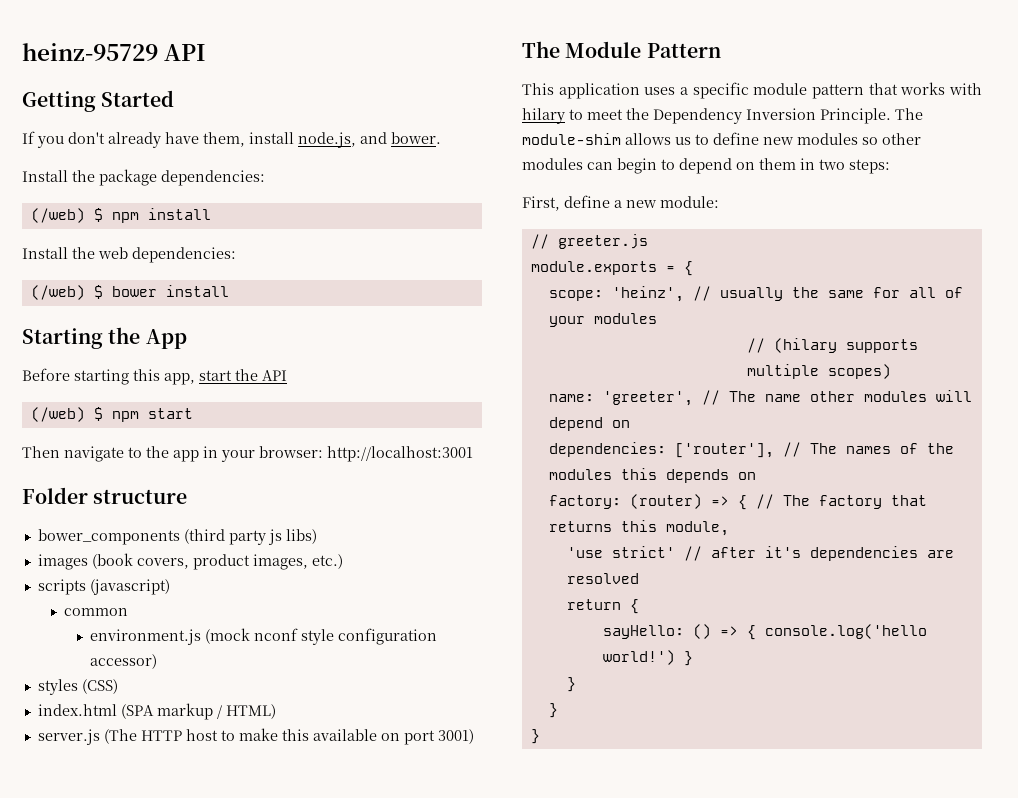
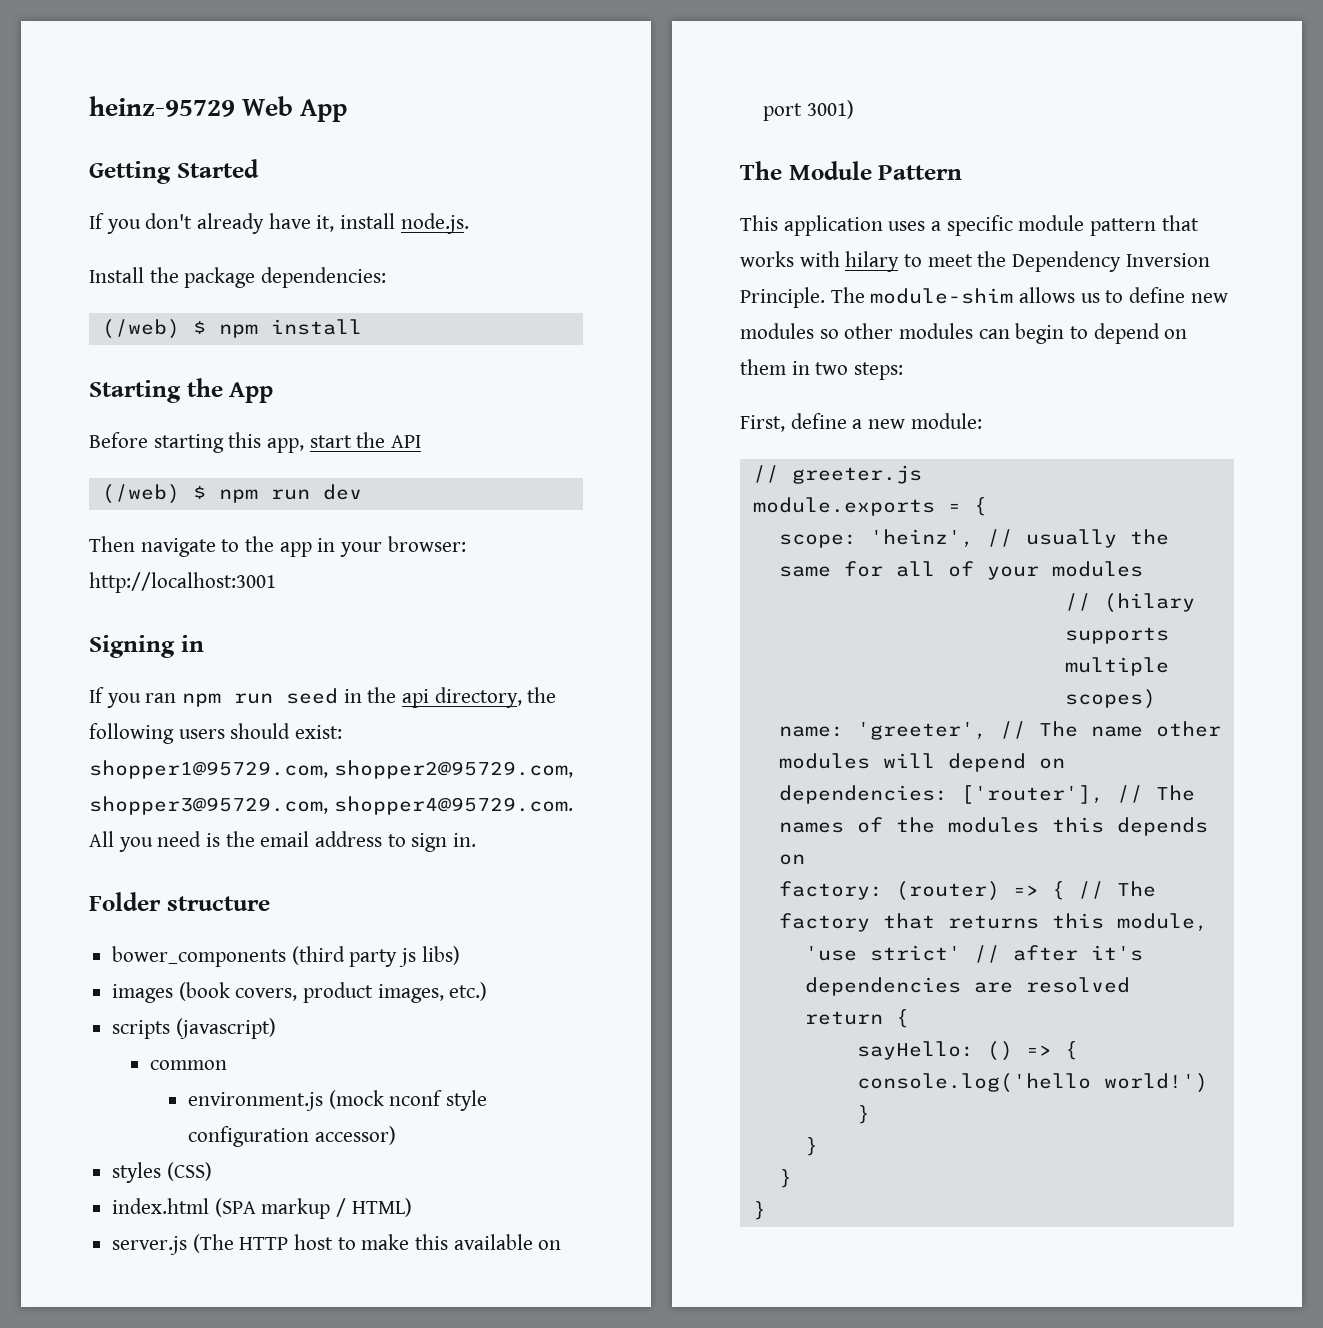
[164,44,207,61] API -> [242,96,348,122] Web App
[203,132,441,148] them, install node.js, and bower. -> [316,213,469,234] it, install node.js.
[22,247,236,263] [30,285,229,300] // Install the web dependencies: // (/web) $ bower install -> (362, 327) none
[147,408,193,419] start -> [270,484,362,500] run dev
(473, 454) none -> [89,635,204,658] [89,687,557,708] [89,723,343,744] [89,760,573,779] [89,796,573,815] [89,831,477,852] // Signing in // If you ran npm run seed in the api directory, the following users should exist: shopper1@95729.com, shopper2@95729.com, shopper3@95729.com, shopper4@95729.com. All you need is the email address to sign in.

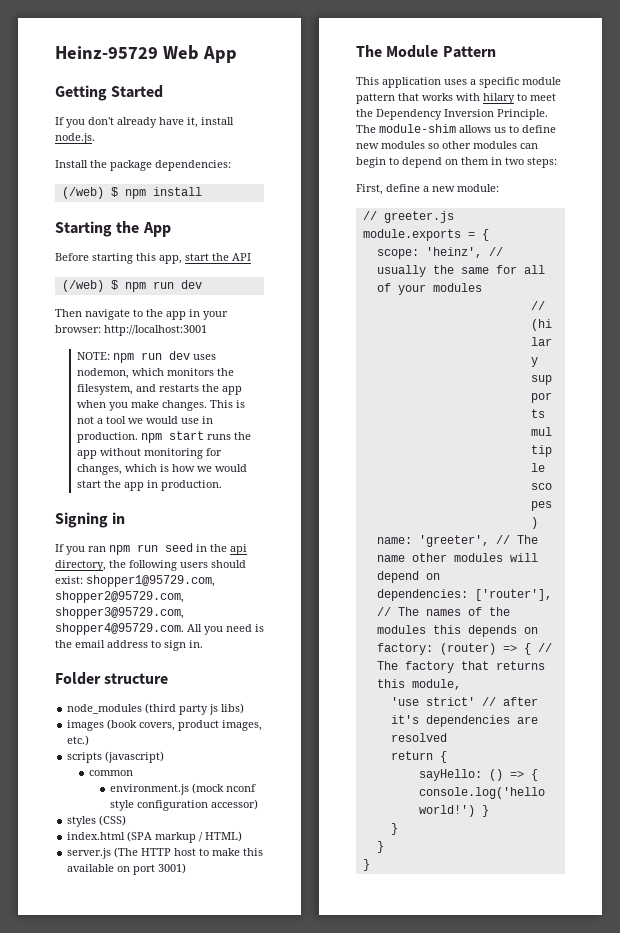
[89,96,235,117] heinz-95729 -> [55,46,158,59] Heinz-95729
(276, 582) none -> [76,351,216,363] [76,368,234,379] [76,384,242,395] [76,400,245,411] [76,416,213,424] [76,431,251,443] [76,448,222,459] [76,464,247,475] [76,480,222,491] // NOTE: npm run dev uses nodemon, which monitors the filesystem, and restarts the app when you make changes. This is not a tool we would use in production. npm start runs the app without monitoring for changes, which is how we would start the app in production.
[112,946,287,967] bower_components -> [67,704,143,714] node_modules

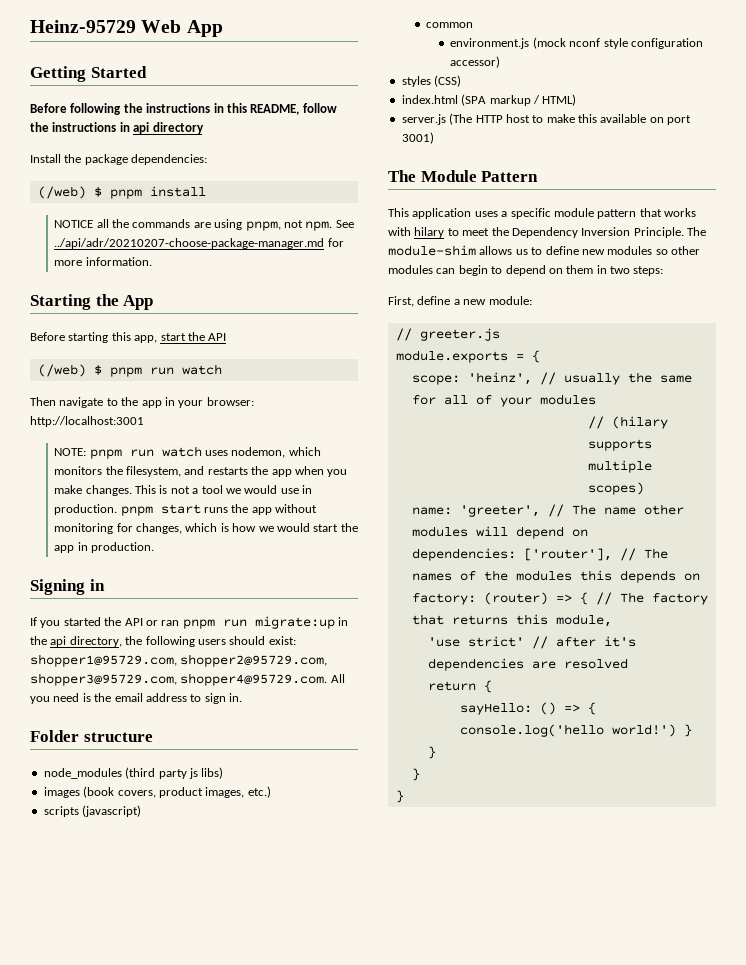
[55,117,234,128] [55,133,95,144] If you don't already have it, install node.js. -> [30,103,337,115] [30,122,204,134] Before following the instructions in this README, follow the instructions in api directory
[124,187,202,199] npm install -> [109,186,206,199] [54,219,354,231] [54,238,344,249] [54,257,152,266] pnpm install // NOTICE all the commands are using pnpm, not npm. See ../api/adr/20210207-choose-package-manager.md for more information.
[124,280,202,292] npm run dev -> [109,364,222,377] pnpm run watch
[112,351,190,363] npm run dev -> [89,446,202,459] pnpm run watch
[140,433,162,443] npm -> [120,506,153,516] pnpm
[88,543,193,555] ran npm run seed -> [63,616,335,629] started the API or ran pnpm run migrate:up

